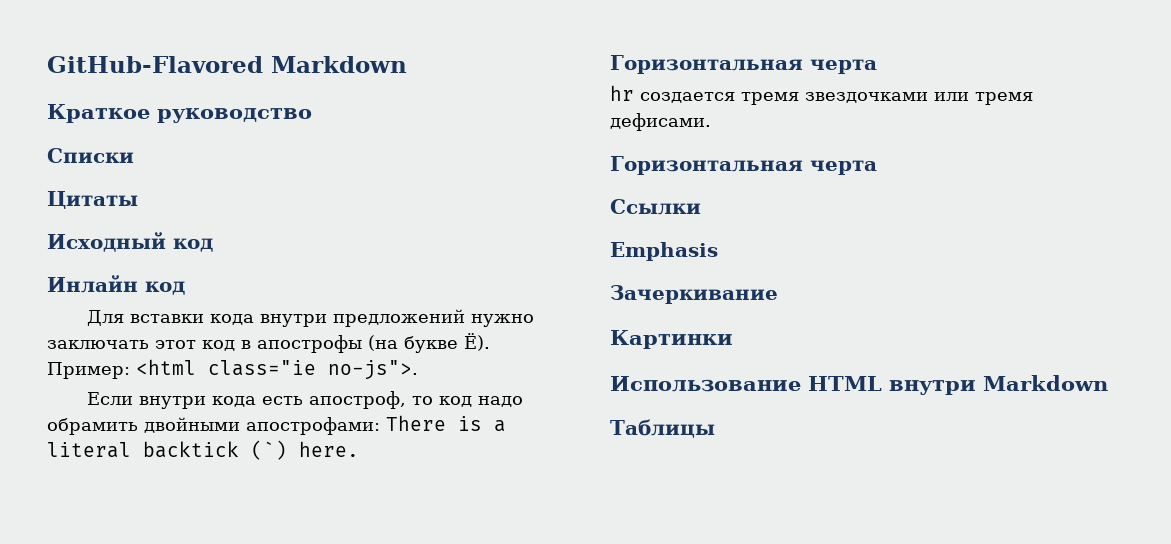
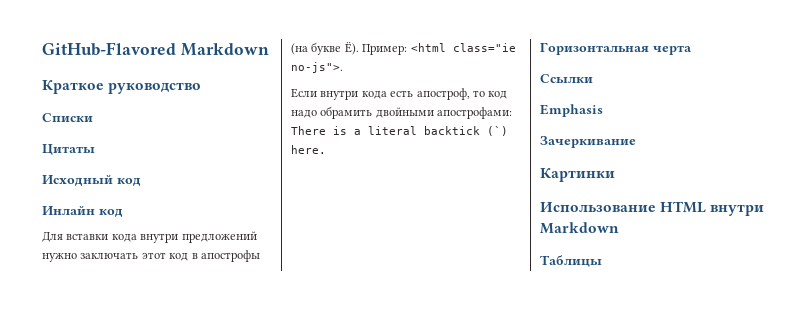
[610,85,1033,105] [610,113,711,131] [610,156,877,175] // hr создается тремя звездочками или тремя дефисами. // Горизонтальная черта -> (692, 50) none

